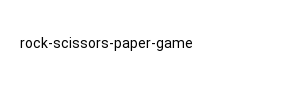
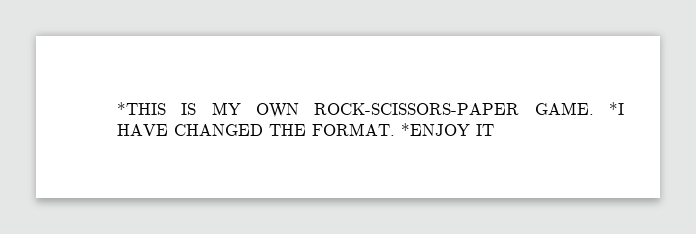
[20,37,193,51] rock-scissors-paper-game -> [117,102,624,118] [117,123,494,136] *THIS IS MY OWN ROCK-SCISSORS-PAPER GAME. *I HAVE CHANGED THE FORMAT. *ENJOY IT

